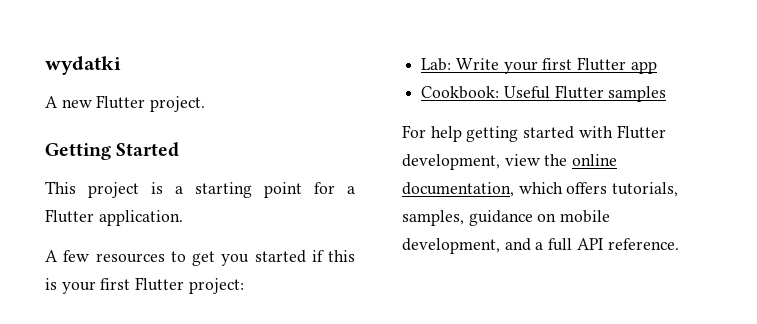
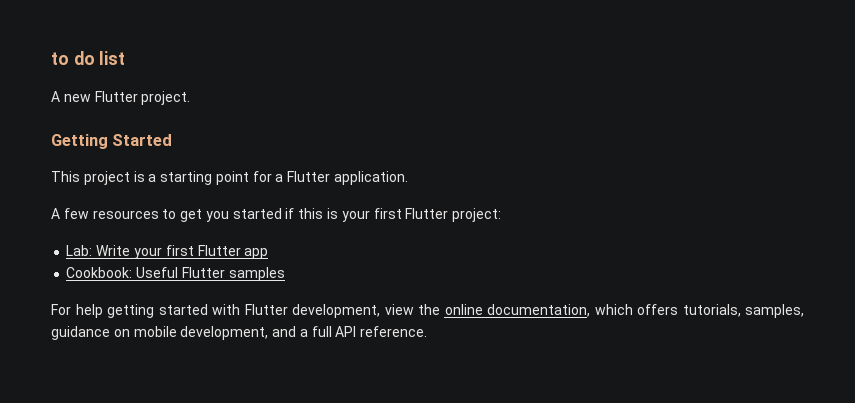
[45,56,121,75] wydatki -> [51,51,126,65] to do list

